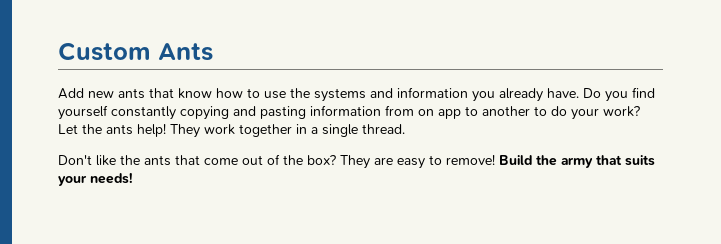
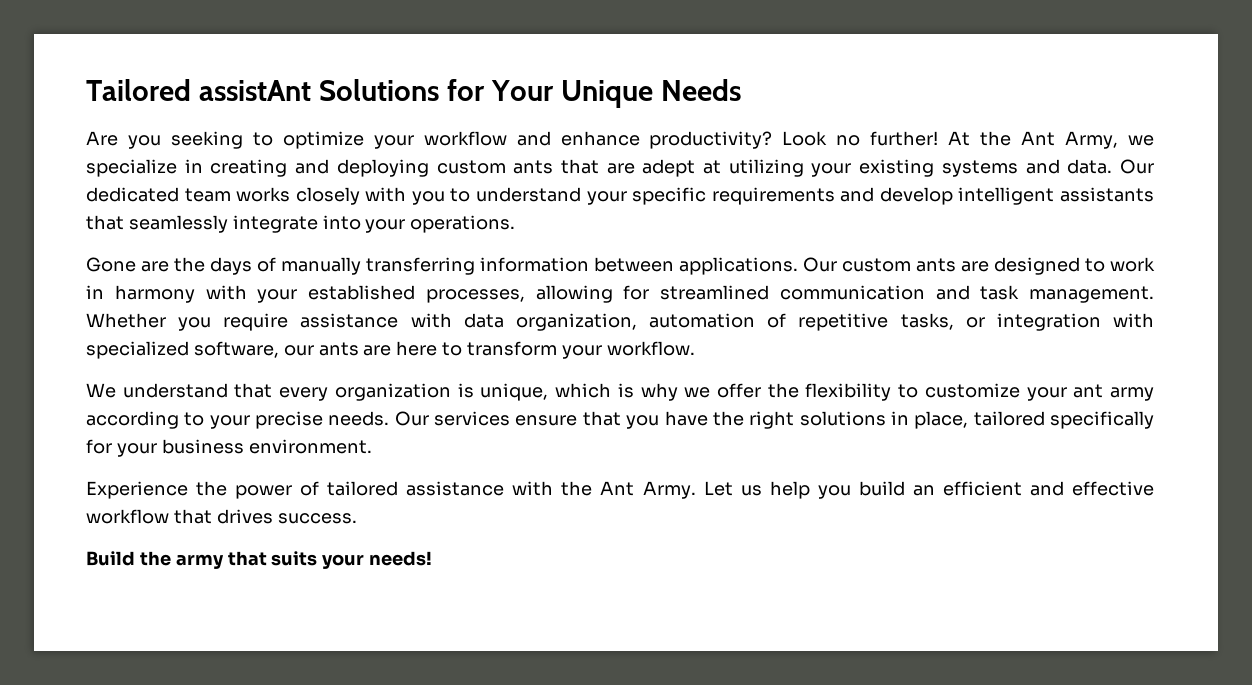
[58,42,213,61] [58,87,655,102] [58,105,640,120] [58,123,405,138] [58,154,495,169] Custom Ants // Add new ants that know how to use the systems and information you already have. Do you find yourself constantly copying and pasting information from on app to another to do your work? Let the ants help! They work together in a single thread. // Don't like the ants that come out of the box? They are easy to remove! -> [86,79,741,108] [86,131,1155,149] [86,159,1155,177] [86,187,1154,205] [86,215,516,233] [86,257,1155,275] [86,285,1154,303] [86,313,1155,331] [86,341,695,359] [86,383,1154,401] [86,411,1155,429] [86,439,372,457] [86,481,1154,499] [86,509,357,524] Tailored assistAnt Solutions for Your Unique Needs // Are you seeking to optimize your workflow and enhance productivity? Look no further! At the Ant Army, we specialize in creating and deploying custom ants that are adept at utilizing your existing systems and data. Our dedicated team works closely with you to understand your specific requirements and develop intelligent assistants that seamlessly integrate into your operations. // Gone are the days of manually transferring information between applications. Our custom ants are designed to work in harmony with your established processes, allowing for streamlined communication and task management. Whether you require assistance with data organization, automation of repetitive tasks, or integration with specialized software, our ants are here to transform your workflow. // We understand that every organization is unique, which is why we offer the flexibility to customize your ant army according to your precise needs. Our services ensure that you have the right solutions in place, tailored specifically for your business environment. // Experience the power of tailored assistance with the Ant Army. Let us help you build an efficient and effective workflow that drives success. //

